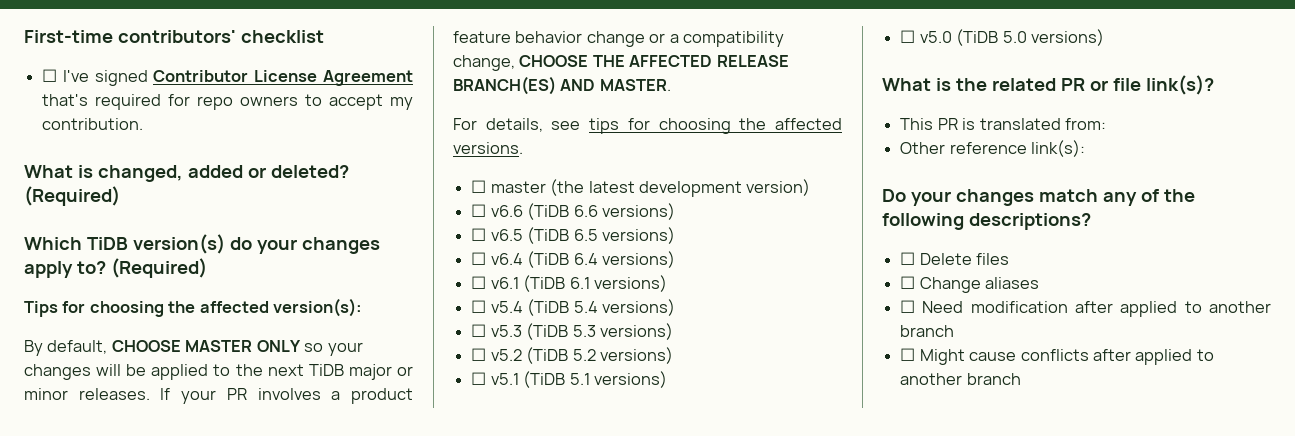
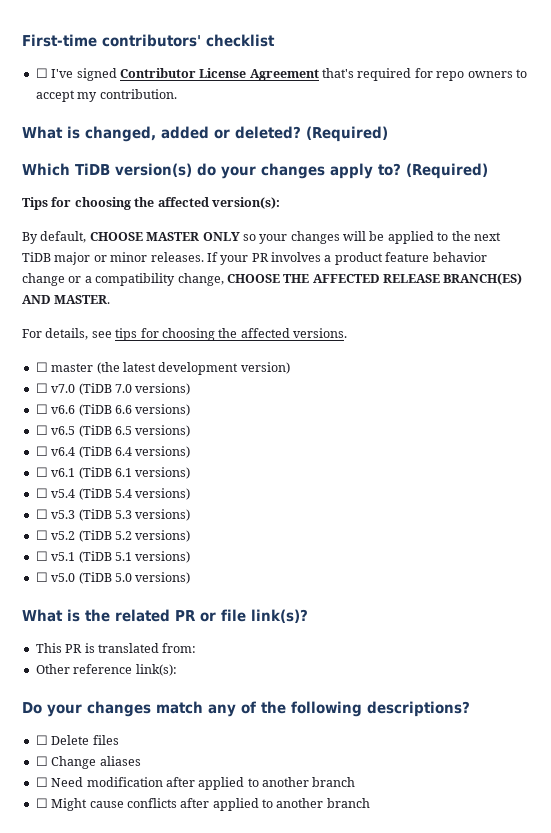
(811, 187) none -> [35,383,191,395] // ☐ v7.0 (TiDB 7.0 versions)

